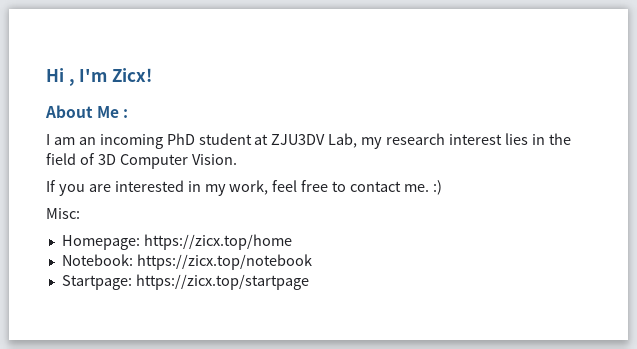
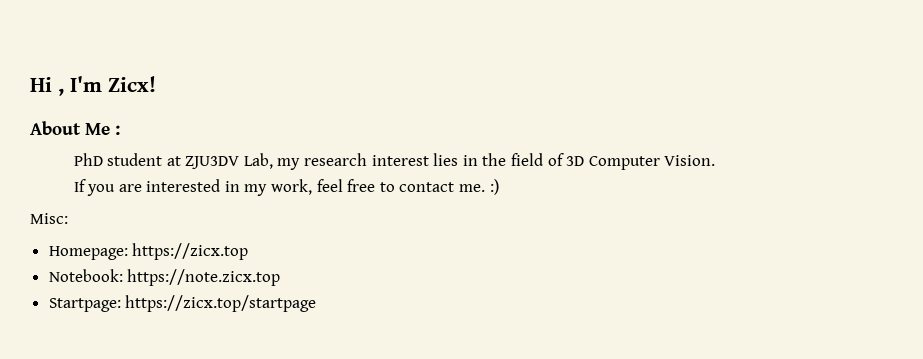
[46,134,163,149] I am an incoming -> (121, 130) none
[143,234,292,250] https://zicx.top/home -> [132,243,249,260] https://zicx.top
[136,254,312,270] https://zicx.top/notebook -> [127,269,281,286] https://note.zicx.top

